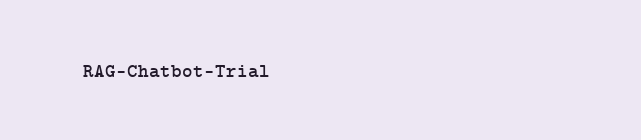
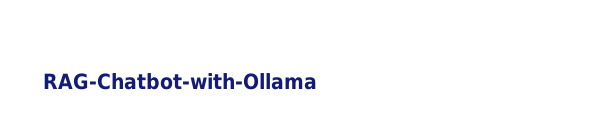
[83,65,270,78] RAG-Chatbot-Trial -> [43,73,317,90] RAG-Chatbot-with-Ollama

